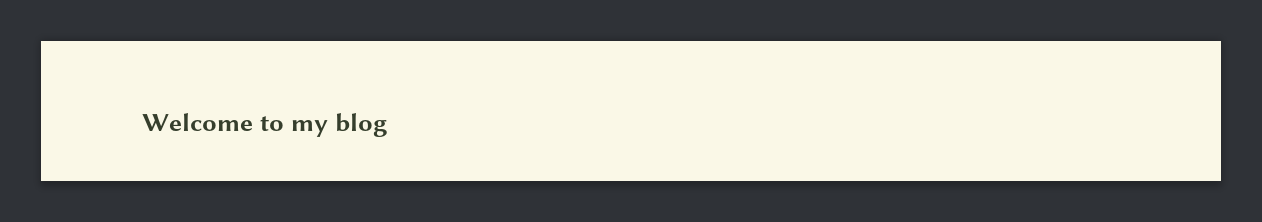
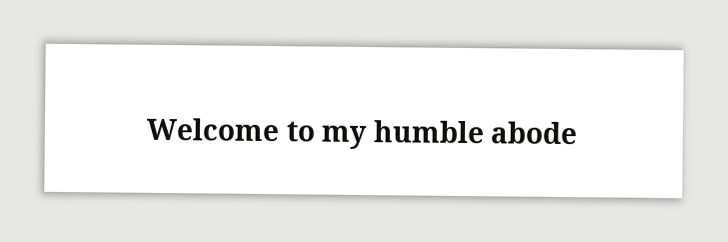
[335,113,389,137] blog -> [372,120,578,145] humble abode

